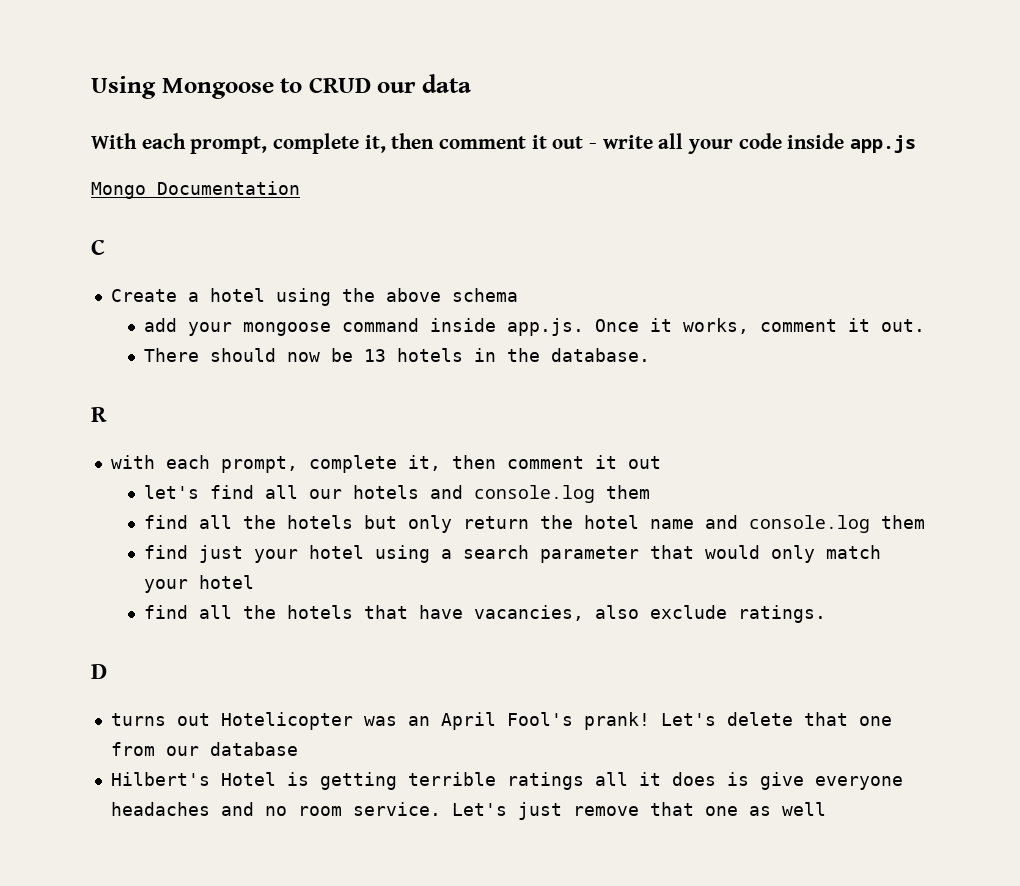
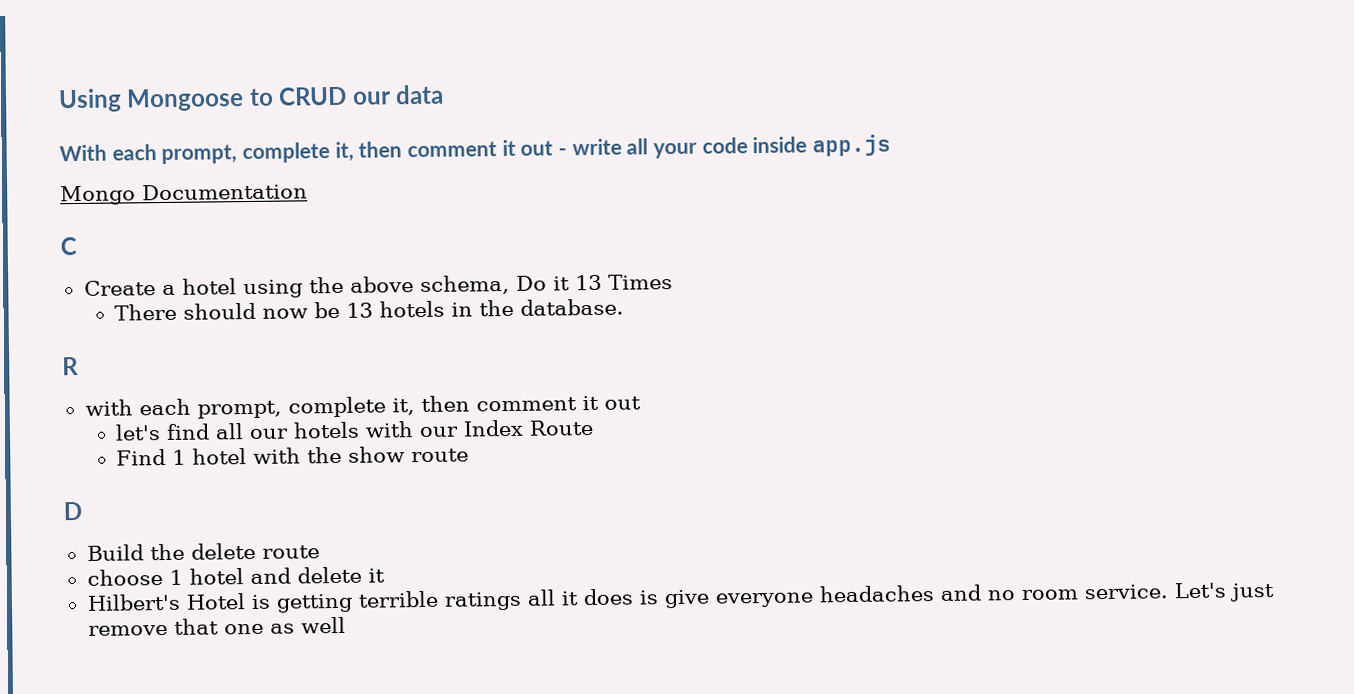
[451,288,518,302] [143,318,925,336] schema // add your mongoose command inside app.js. Once it works, comment it out. -> [419,274,673,296] schema, Do it 13 Times
[429,485,650,503] [143,515,925,533] [143,545,881,563] [143,575,254,593] [143,605,826,623] [91,664,107,679] [110,712,892,730] [110,742,298,756] and console.log them // find all the hotels but only return the hotel name and console.log them // find just your hotel using a search parameter that would only match your hotel // find all the hotels that have vacancies, also exclude ratings. // D // turns out Hotelicopter was an April Fool's prank! Let's delete that one from our database -> [365,419,595,438] [116,446,470,466] [63,501,82,521] [86,542,320,561] [86,566,385,586] with our Index Route // Find 1 hotel with the show route // D // Build the delete route // choose 1 hotel and delete it

